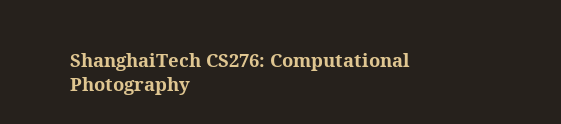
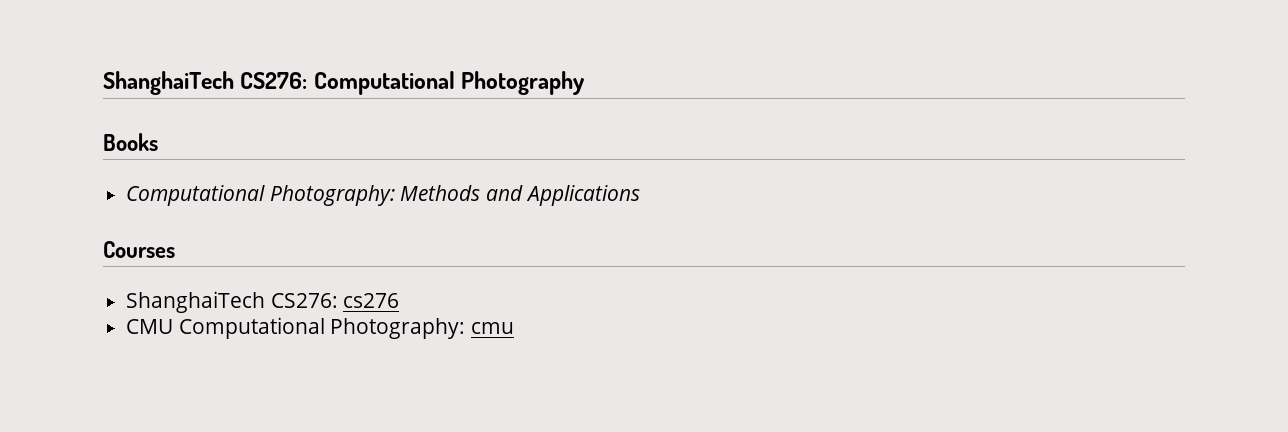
(190, 86) none -> [103,133,158,151] [126,185,640,206] [103,241,175,258] [126,291,400,313] [126,317,515,339] // Books // Computational Photography: Methods and Applications // Courses // ShanghaiTech CS276: cs276 // CMU Computational Photography: cmu

